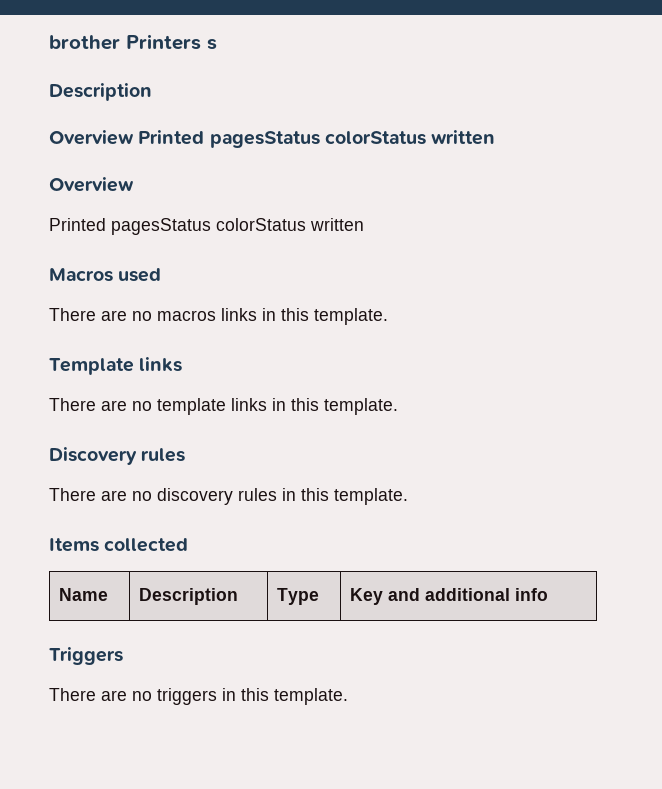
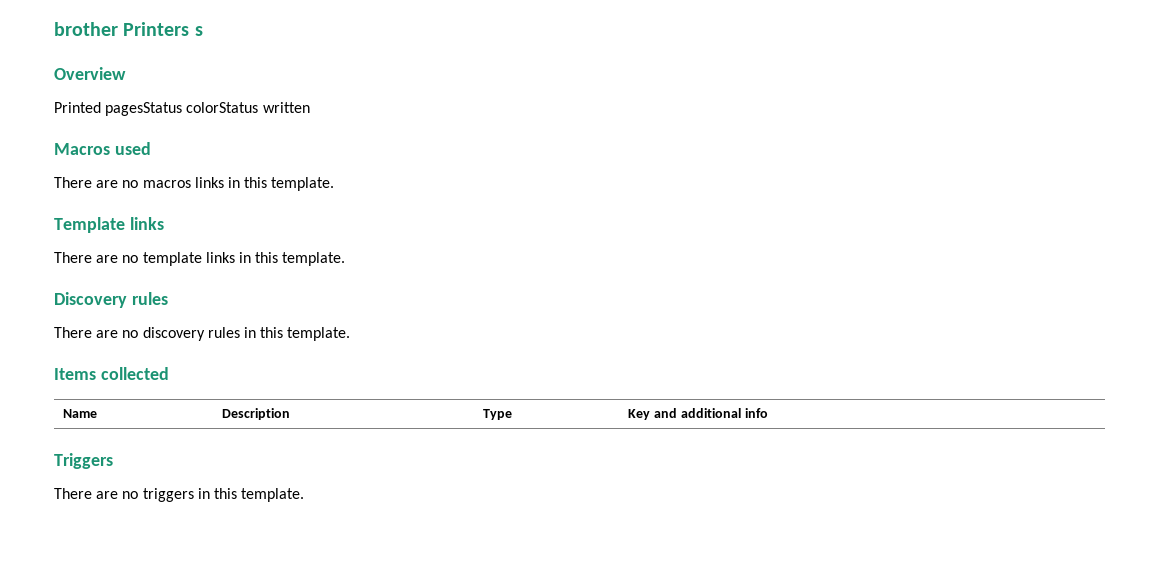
[49,83,152,101] [49,130,496,148] // Description // Overview Printed pagesStatus colorStatus written -> (203, 31) none

